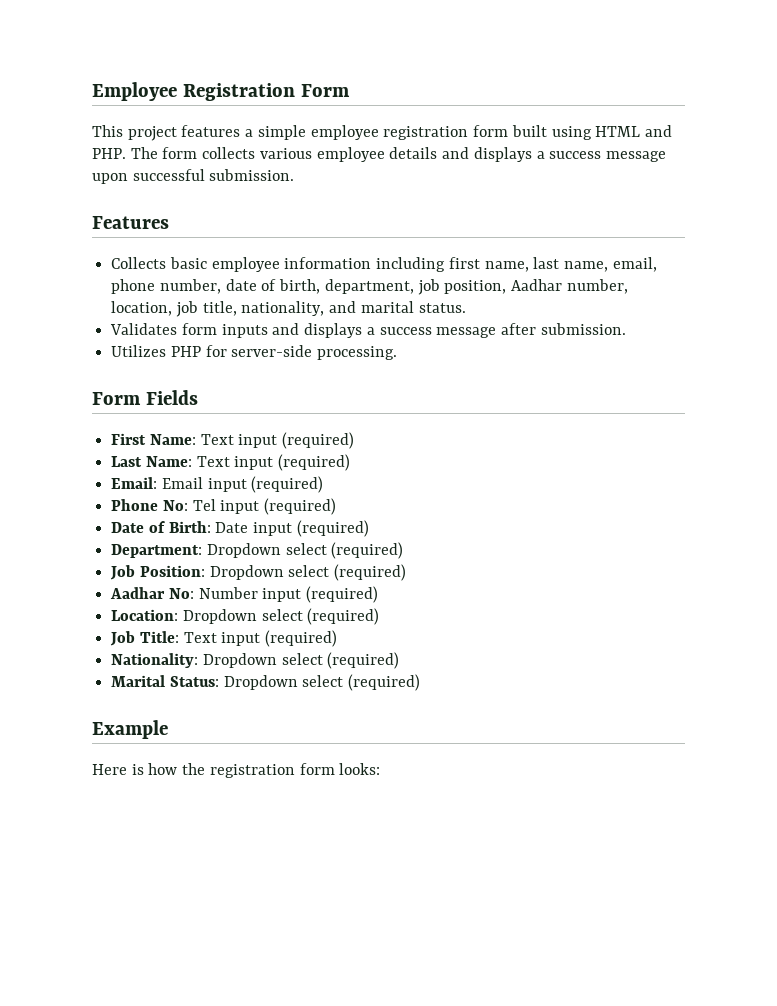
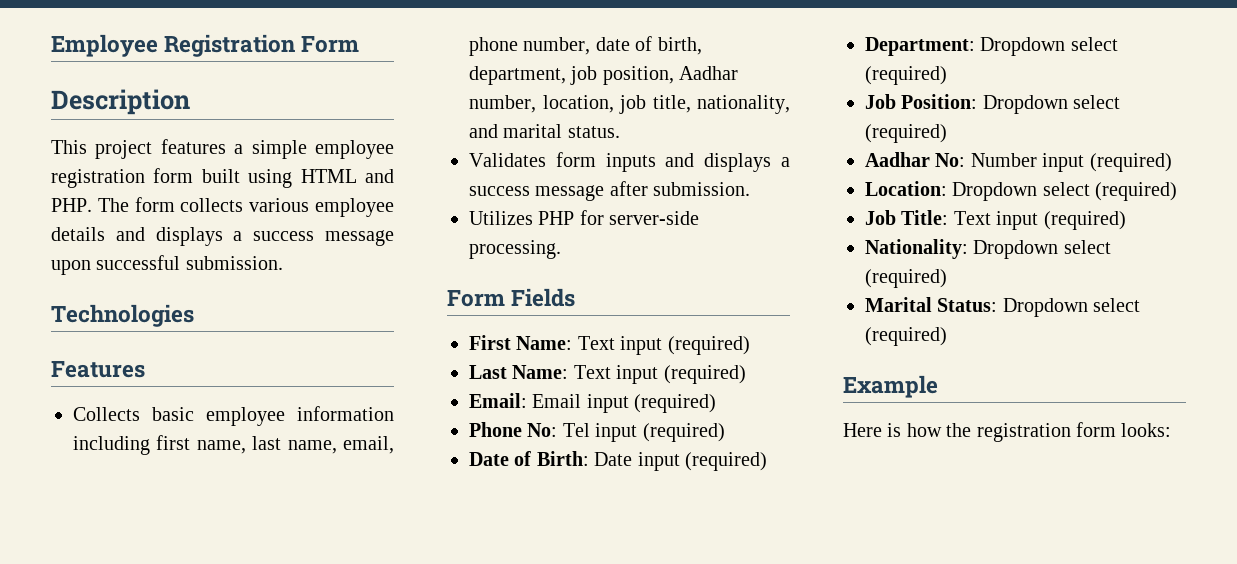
(350, 90) none -> [51,89,190,115] // Description
(295, 175) none -> [51,304,194,327] // Technologies

